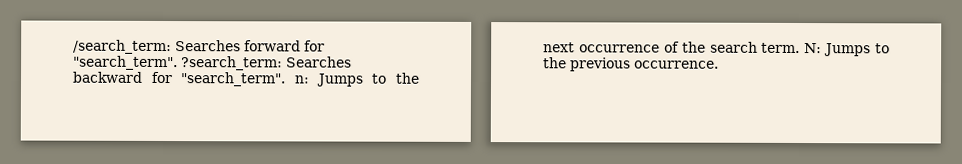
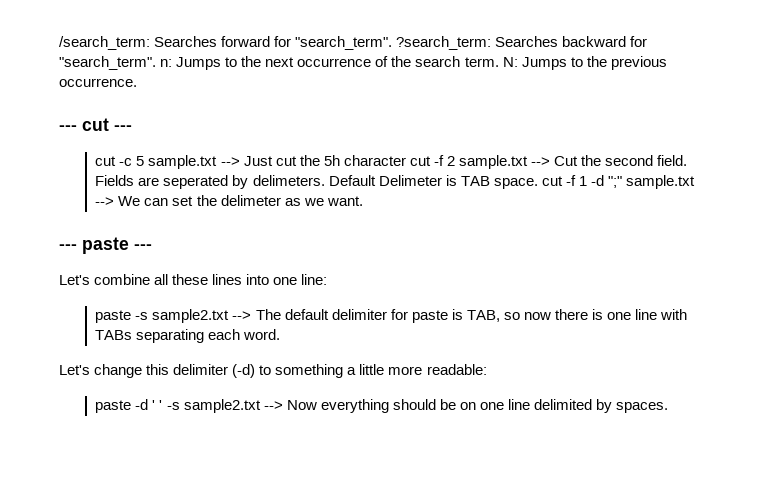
(719, 64) none -> [59,118,132,131] [95,155,688,169] [95,175,696,189] [95,195,363,206] [59,237,152,254] [59,274,328,285] [95,309,688,323] [95,329,281,343] [59,364,487,378] [95,399,669,413] // --- cut --- // cut -c 5 sample.txt --> Just cut the 5h character cut -f 2 sample.txt --> Cut the second field. Fields are seperated by delimeters. Default Delimeter is TAB space. cut -f 1 -d ";" sample.txt --> We can set the delimeter as we want. // --- paste --- // Let's combine all these lines into one line: // paste -s sample2.txt --> The default delimiter for paste is TAB, so now there is one line with TABs separating each word. // Let's change this delimiter (-d) to something a little more readable: // paste -d ' ' -s sample2.txt --> Now everything should be on one line delimited by spaces.

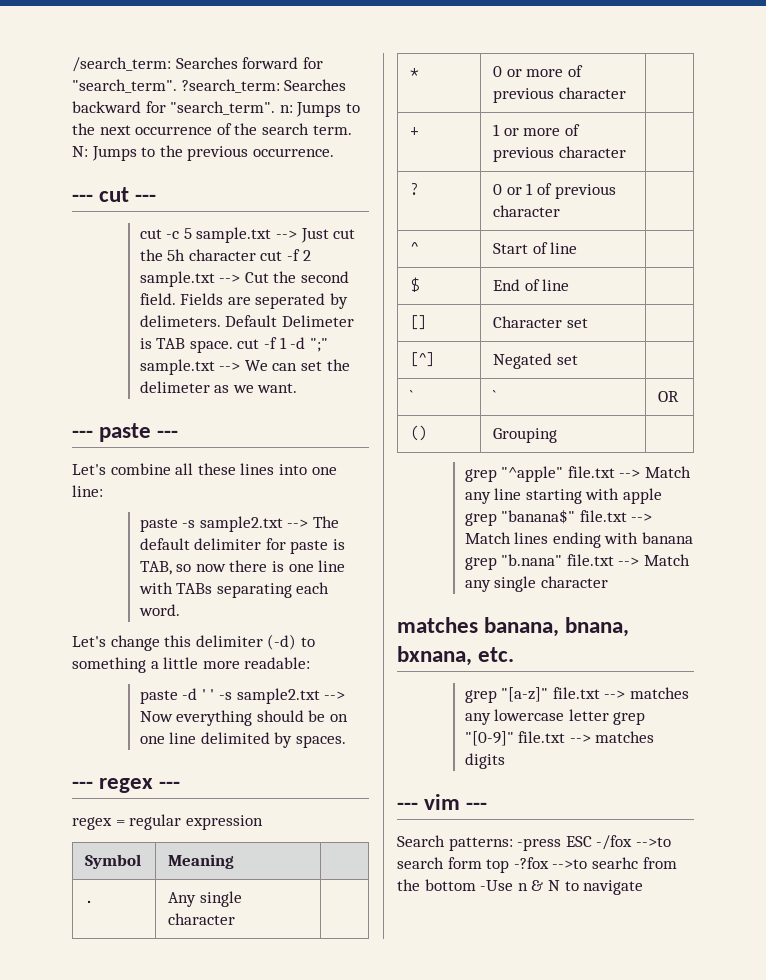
(669, 407) none -> [72,778,181,793] [72,814,263,830] [85,854,142,869] [168,854,235,869] [85,900,94,903] [168,891,242,907] [168,913,236,925] [410,68,420,77] [493,65,584,77] [493,87,626,103] [410,127,419,136] [493,124,581,136] [493,146,626,162] [410,183,419,195] [493,183,616,199] [493,205,561,217] [410,242,419,254] [493,242,578,254] [410,277,420,292] [493,279,570,291] [410,315,427,330] [493,316,588,328] [410,352,435,367] [493,353,578,369] [410,390,414,402] [493,390,497,402] [658,391,680,402] [410,425,427,441] [493,428,558,443] [464,466,691,482] [464,488,662,504] [464,509,653,526] [464,532,693,548] [464,554,690,570] [464,576,608,592] [397,617,630,637] [397,646,515,666] [464,687,689,703] [464,709,646,725] [464,731,655,746] [464,753,505,769] [397,794,488,810] [397,835,671,851] [397,857,677,873] [397,879,644,895] // --- regex --- // regex = regular expression // Symbol | Meaning | // . | Any single character | // * | 0 or more of previous character | // + | 1 or more of previous character | // ? | 0 or 1 of previous character | // ^ | Start of line | // $ | End of line | // [] | Character set | // [^] | Negated set | // ` | ` | OR // () | Grouping | // grep "^apple" file.txt --> Match any line starting with apple grep "banana$" file.txt --> Match lines ending with banana grep "b.nana" file.txt --> Match any single character // matches banana, bnana, bxnana, etc. // grep "[a-z]" file.txt --> matches any lowercase letter grep "[0-9]" file.txt --> matches digits // --- vim --- // Search patterns: -press ESC -/fox -->to search form top -?fox -->to searhc from the bottom -Use n & N to navigate

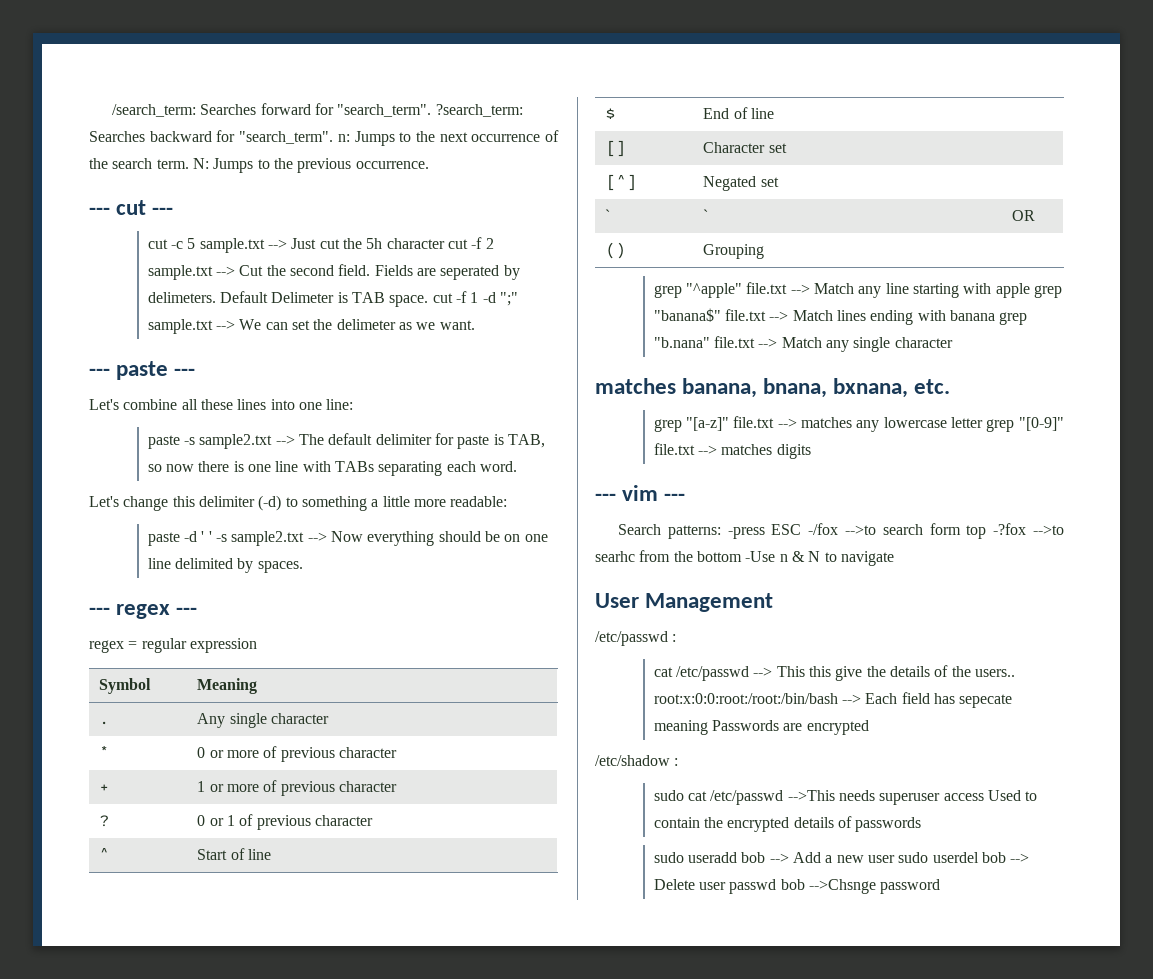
(644, 887) none -> [595,593,774,612] [595,631,677,646] [653,665,1015,681] [653,692,1013,708] [653,720,869,735] [595,755,679,766] [653,790,1038,805] [653,816,922,832] [653,852,1030,863] [653,879,941,894] // User Management // /etc/passwd : // cat /etc/passwd --> This this give the details of the users.. root:x:0:0:root:/root:/bin/bash --> Each field has sepecate meaning Passwords are encrypted // /etc/shadow : // sudo cat /etc/passwd -->This needs superuser access Used to contain the encrypted details of passwords // sudo useradd bob --> Add a new user sudo userdel bob --> Delete user passwd bob -->Chsnge password

